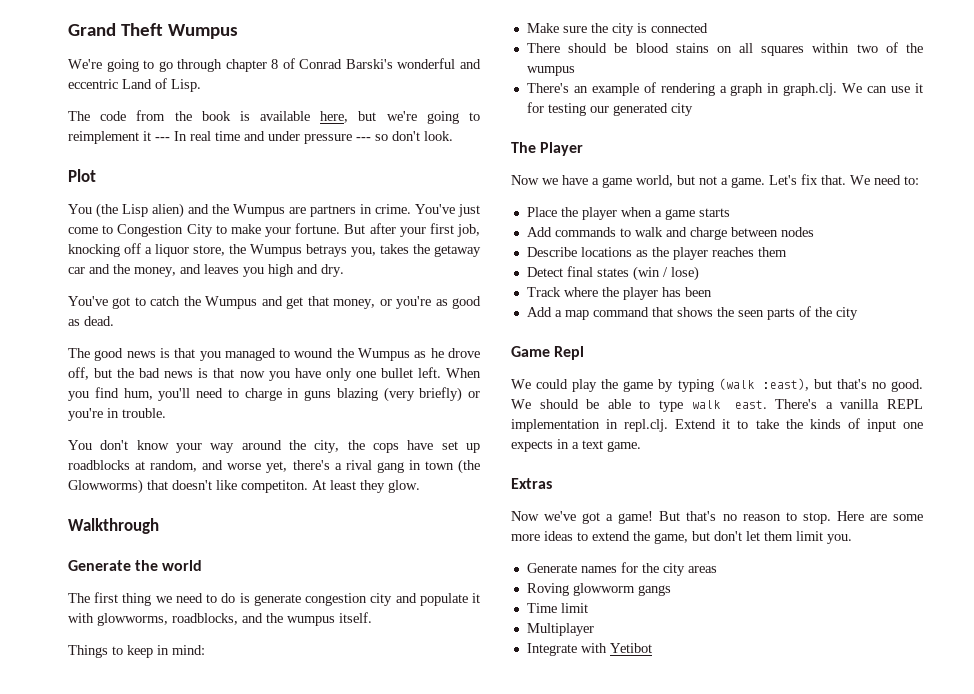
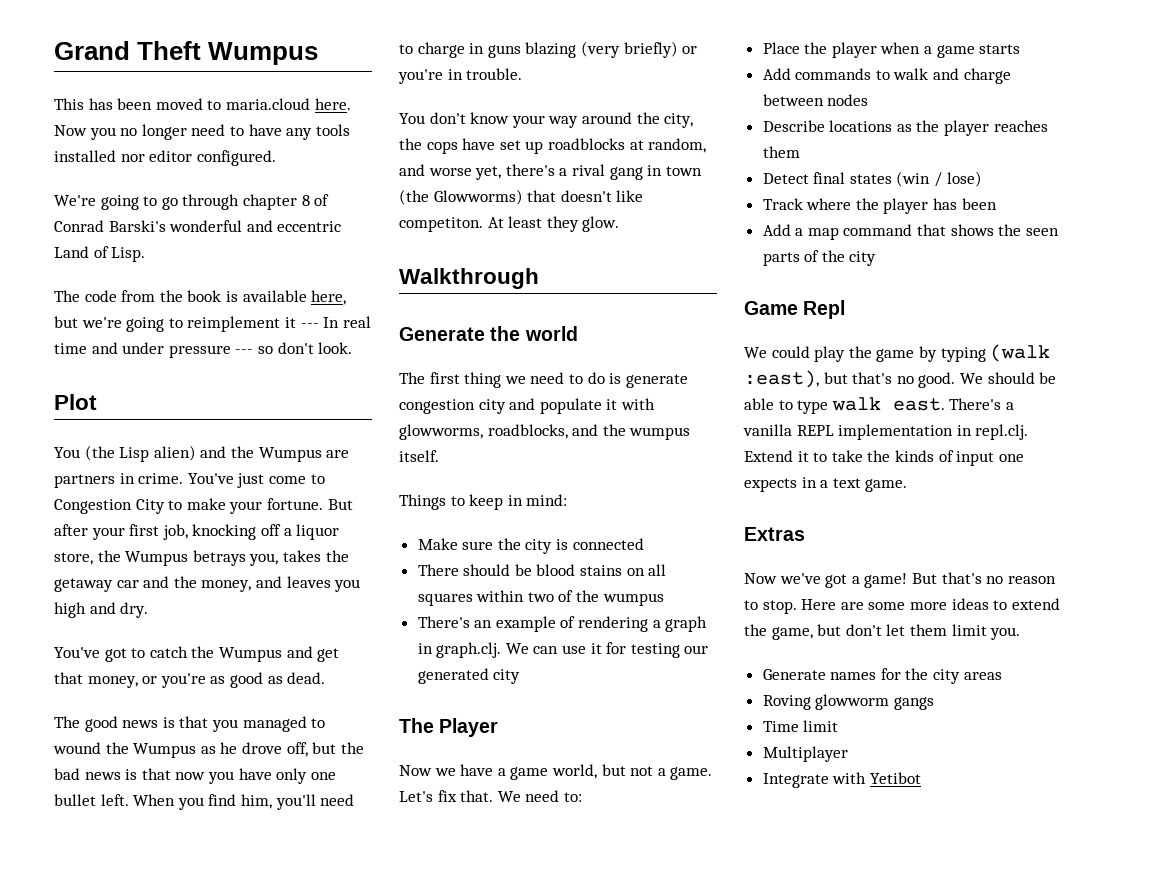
(238, 31) none -> [54,98,351,110] [54,124,350,140] [54,150,276,166] // This has been moved to maria.cloud here. Now you no longer need to have any tools installed nor editor configured.
[123,388,153,400] hum, -> [240,794,272,809] him,

